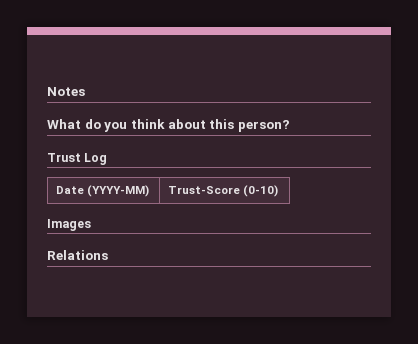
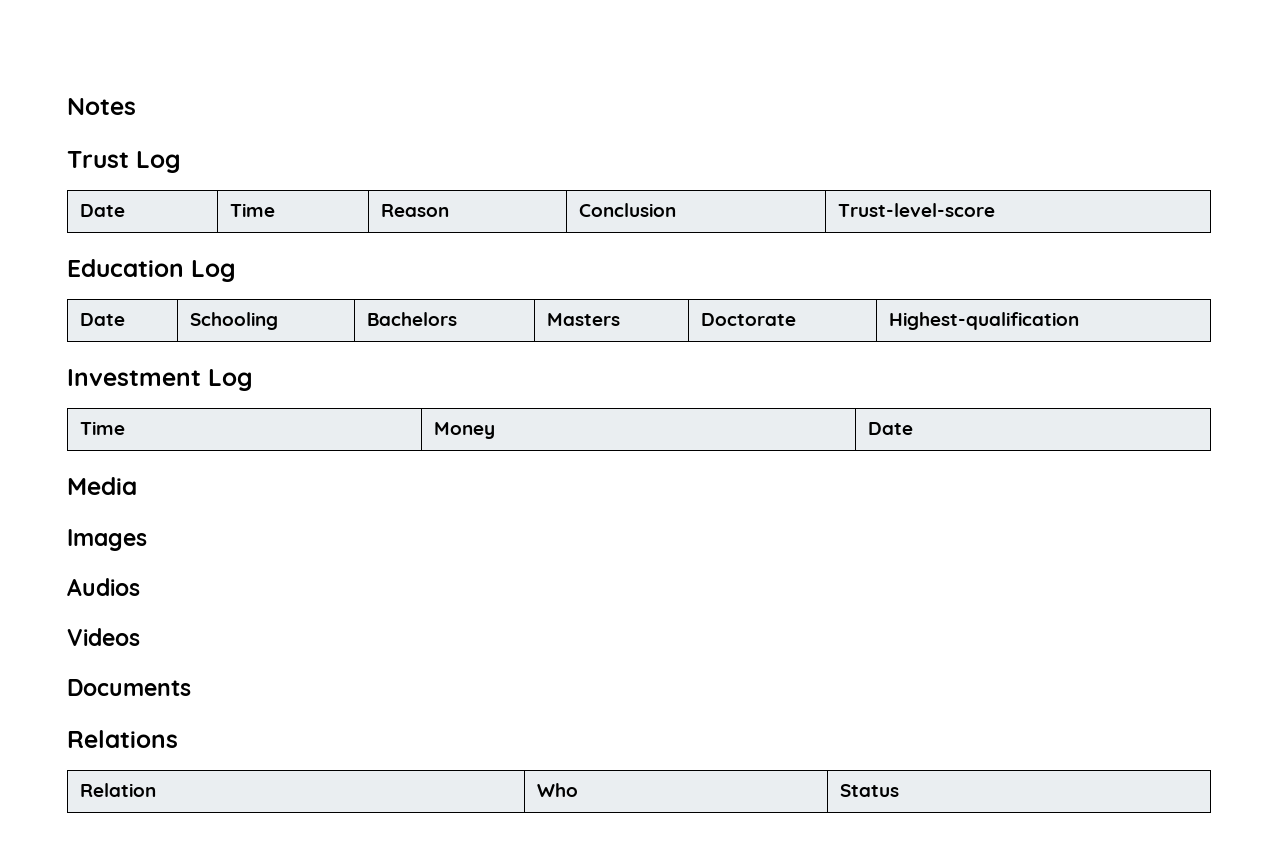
[47,119,290,132] [47,153,108,165] [55,185,149,197] [167,185,278,197] [47,219,91,231] [47,250,108,260] What do you think about this person? // Trust Log // Date (YYYY-MM) | Trust-Score (0-10) // Images // Relations -> [67,151,181,173] [80,204,126,217] [230,203,276,217] [381,204,450,217] [579,203,677,217] [838,203,996,217] [67,259,236,282] [80,313,126,326] [190,312,279,330] [367,312,458,326] [547,313,621,326] [701,313,797,326] [889,312,1080,330] [67,369,253,391] [80,421,126,435] [434,422,496,439] [868,422,914,435] [67,477,137,495] [67,529,147,551] [67,578,140,596] [67,628,140,646] [67,679,191,696] [67,730,178,748] [80,783,157,797] [537,783,579,797] [840,784,900,797] Trust Log // Date | Time | Reason | Conclusion | Trust-level-score // Education Log // Date | Schooling | Bachelors | Masters | Doctorate | Highest-qualification // Investment Log // Time | Money | Date // Media // Images // Audios // Videos // Documents // Relations // Relation | Who | Status

